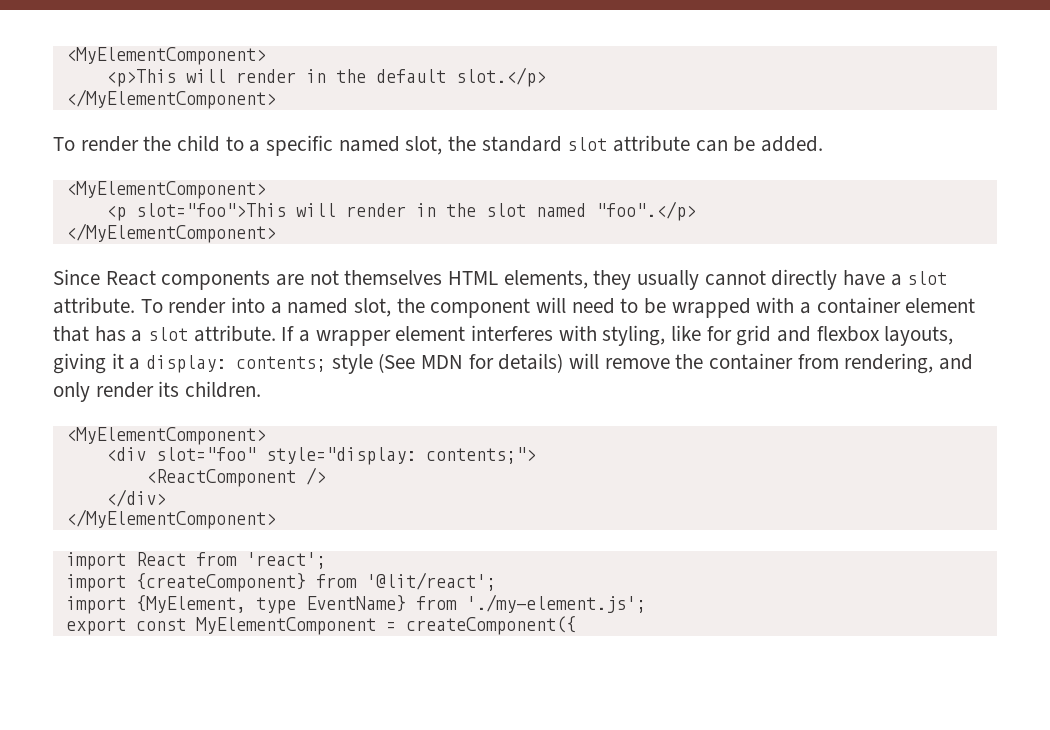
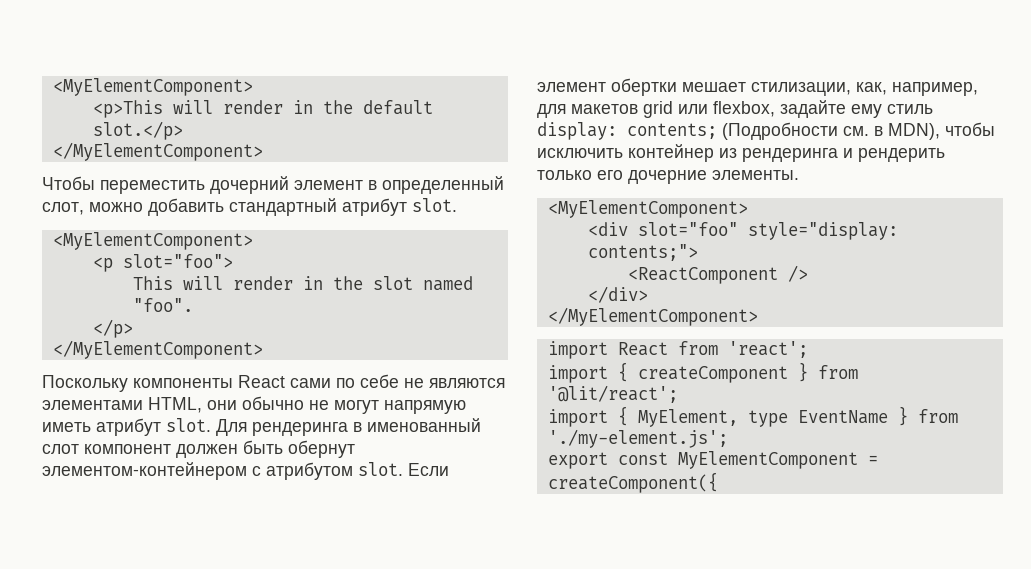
[53,135,824,156] To render the child to a specific named slot, the standard slot attribute can be added. -> [42,176,504,194] [42,198,457,216] Чтобы переместить дочерний элемент в определенный слот, можно добавить стандартный атрибут slot.
[135,203,286,217] slot="foo">This -> [122,254,233,268] [132,276,173,290] slot="foo"> // This
[595,201,696,221] [65,223,276,243] [53,269,948,290] [53,297,976,318] [53,325,954,346] [53,353,974,374] [53,381,262,402] "foo".</p> // </MyElementComponent> // Since React components are not themselves HTML elements, they usually cannot directly have a slot attribute. To render into a named slot, the component will need to be wrapped with a container element that has a slot attribute. If a wrapper element interferes with styling, like for grid and flexbox layouts, giving it a display: contents; style (See MDN for details) will remove the container from rendering, and only render its children. -> [132,298,193,312] [92,319,133,338] [52,340,263,359] [42,374,505,392] [42,396,466,414] [42,418,481,436] [42,440,355,458] [42,462,449,480] [537,78,978,96] [537,100,933,118] [537,122,995,140] [537,144,945,162] [537,170,799,184] "foo". // </p> // </MyElementComponent> // Поскольку компоненты React сами по себе не являются элементами HTML, они обычно не могут напрямую иметь атрибут slot. Для рендеринга в именованный слот компонент должен быть обернут элементом-контейнером с атрибутом slot. Если элемент обертки мешает стилизации, как, например, для макетов grid или flexbox, задайте ему стиль display: contents; (Подробности см. в MDN), чтобы исключить контейнер из рендеринга и рендерить только его дочерние элементы.
[135,573,306,592] {createComponent} -> [617,362,808,383] { createComponent }
[135,595,406,614] {MyElement, type EventName} -> [617,406,908,427] { MyElement, type EventName }

